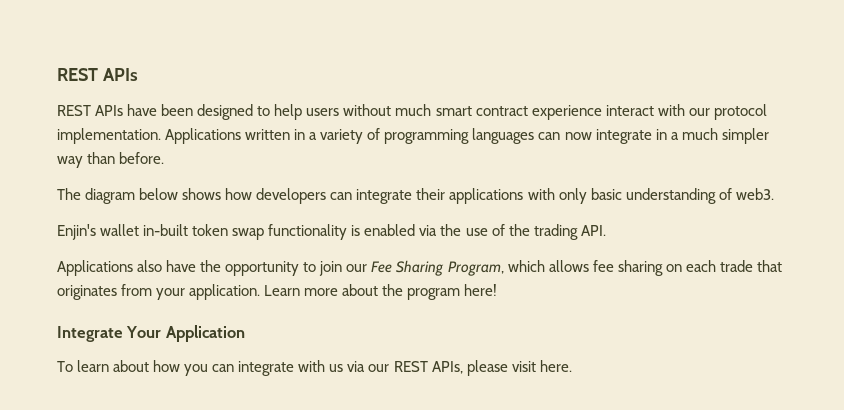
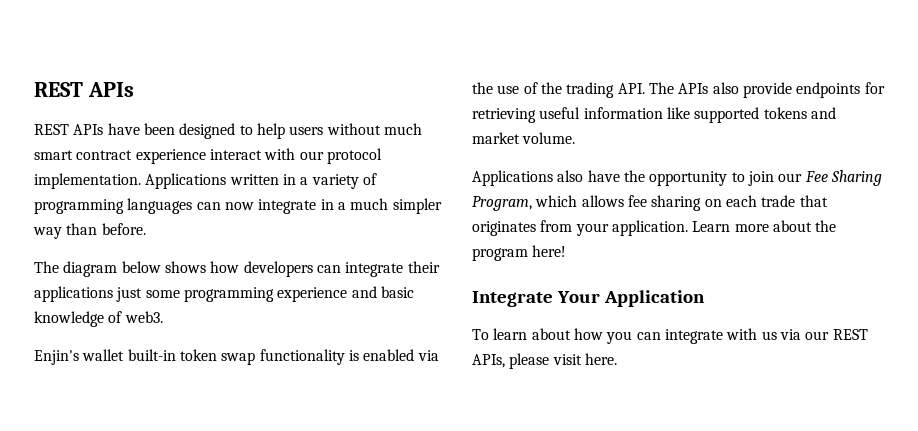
[527,188,716,204] with only basic understanding -> [116,286,414,302] [34,311,104,327] just some programming experience and basic knowledge
[143,224,189,236] in-built -> [127,349,176,361] built-in
(606, 230) none -> [648,82,885,98] [472,107,836,123] [472,132,576,144] The APIs also provide endpoints for retrieving useful information like supported tokens and market volume.

